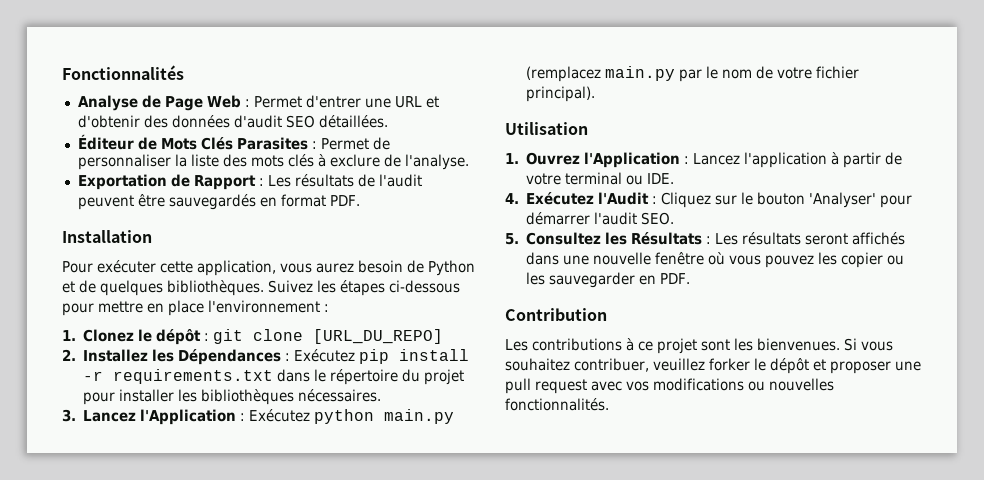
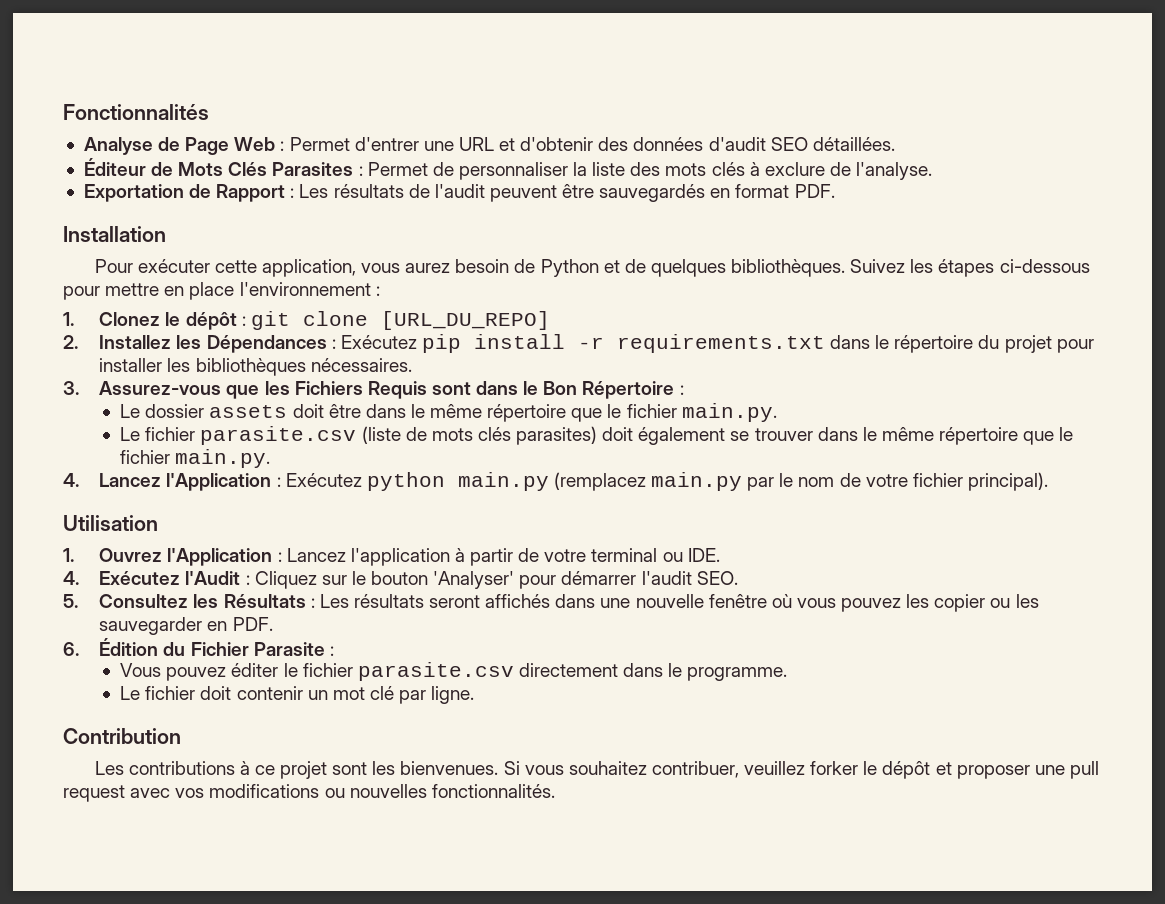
(76, 415) none -> [99,381,684,399] [120,403,777,422] [120,426,1074,445] [120,449,271,468] [63,473,79,487] Assurez-vous que les Fichiers Requis sont dans le Bon Répertoire : // Le dossier assets doit être dans le même répertoire que le fichier main.py. // Le fichier parasite.csv (liste de mots clés parasites) doit également se trouver dans le même répertoire que le fichier main.py. // 4.
(691, 278) none -> [63,638,334,656] [120,662,788,681] [120,686,475,704] // 6. Édition du Fichier Parasite : // Vous pouvez éditer le fichier parasite.csv directement dans le programme. // Le fichier doit contenir un mot clé par ligne.

